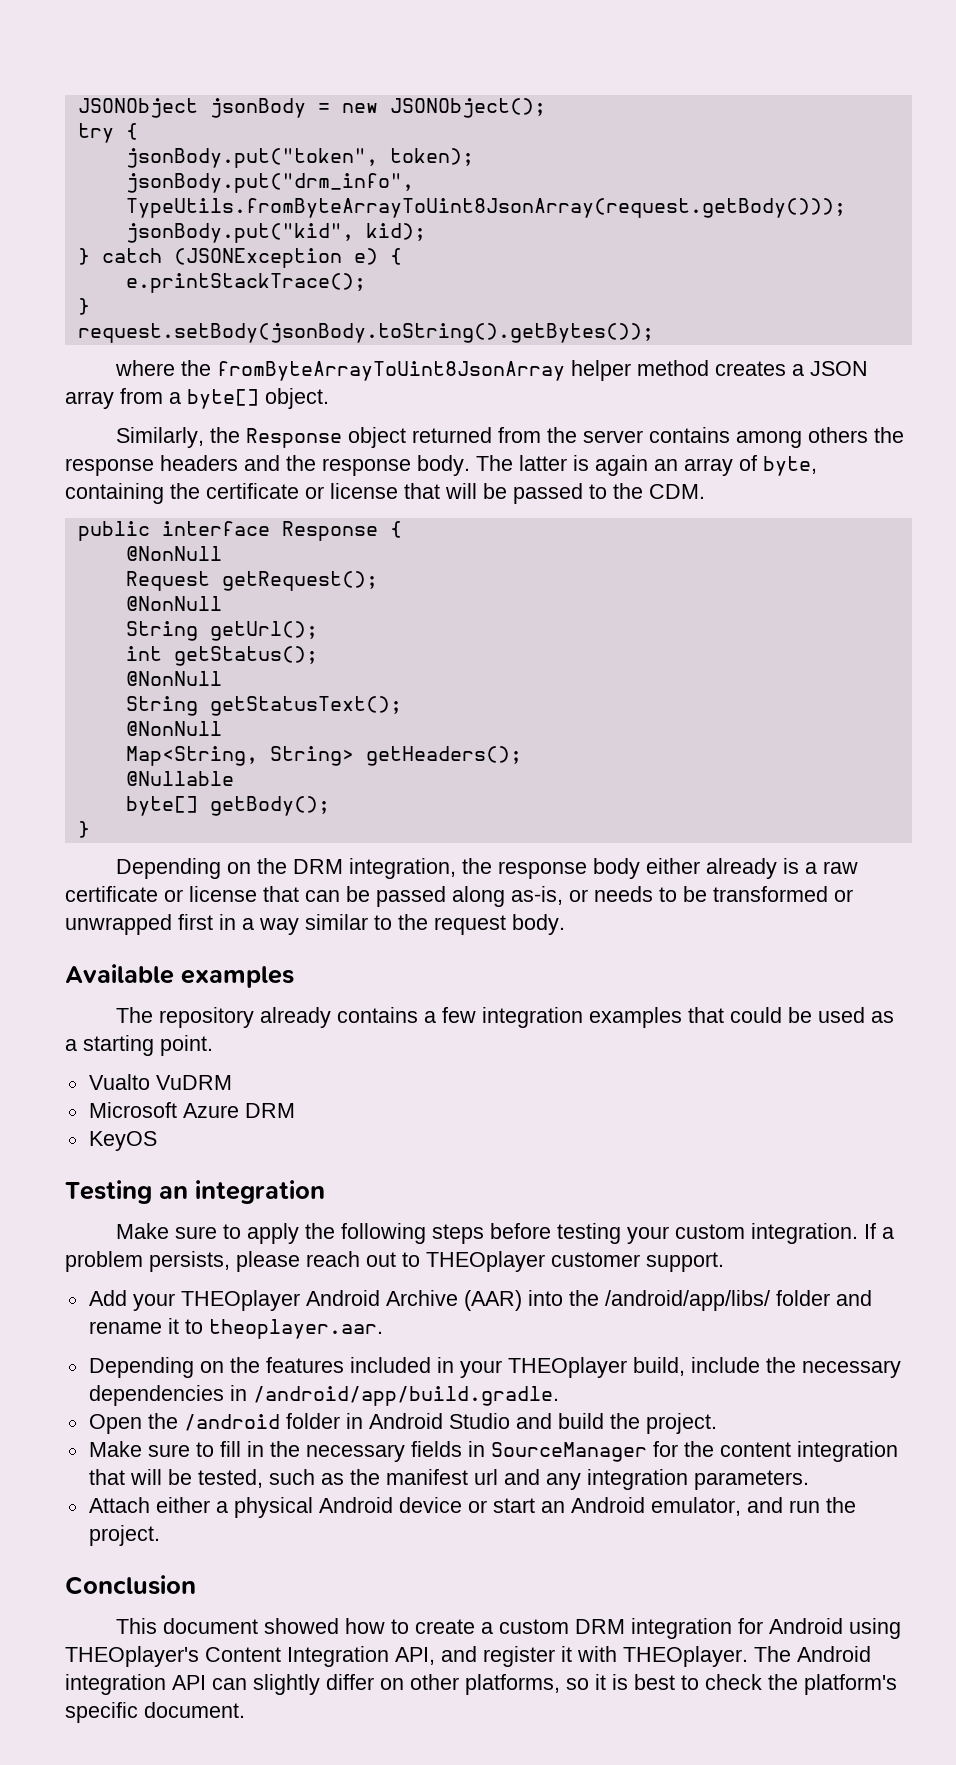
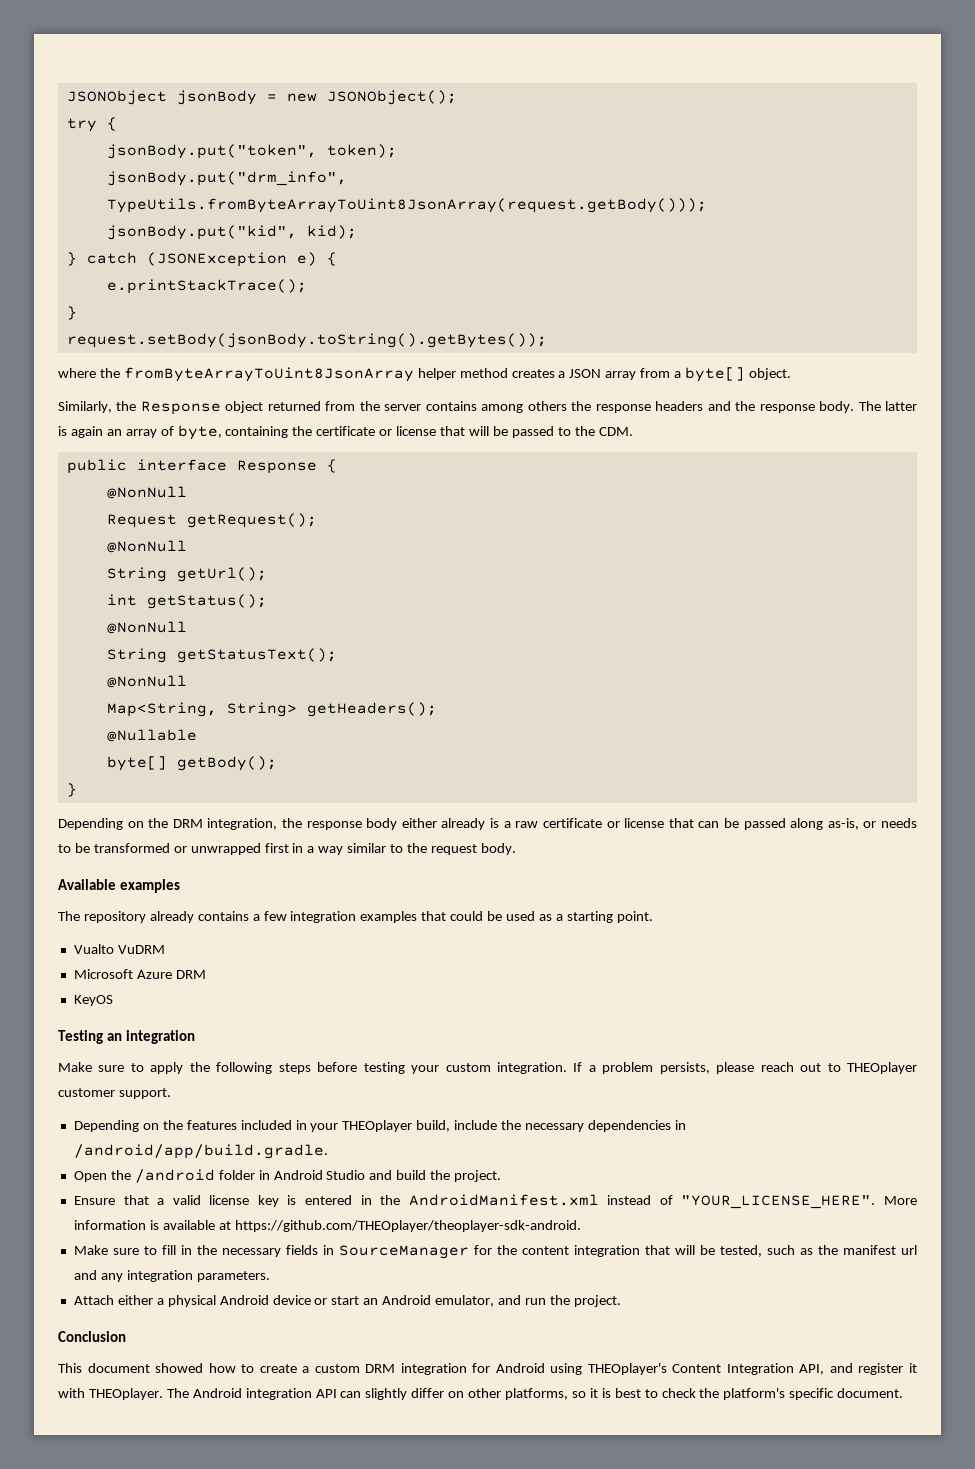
[88,1290,872,1311] [88,1318,383,1339] // Add your THEOplayer Android Archive (AAR) into the /android/app/libs/ folder and rename it to theoplayer.aar. -> (171, 1093) none
(717, 1423) none -> [73,1194,918,1209] [73,1220,581,1232] // Ensure that a valid license key is entered in the AndroidManifest.xml instead of "YOUR_LICENSE_HERE". More information is available at https://github.com/THEOplayer/theoplayer-sdk-android.

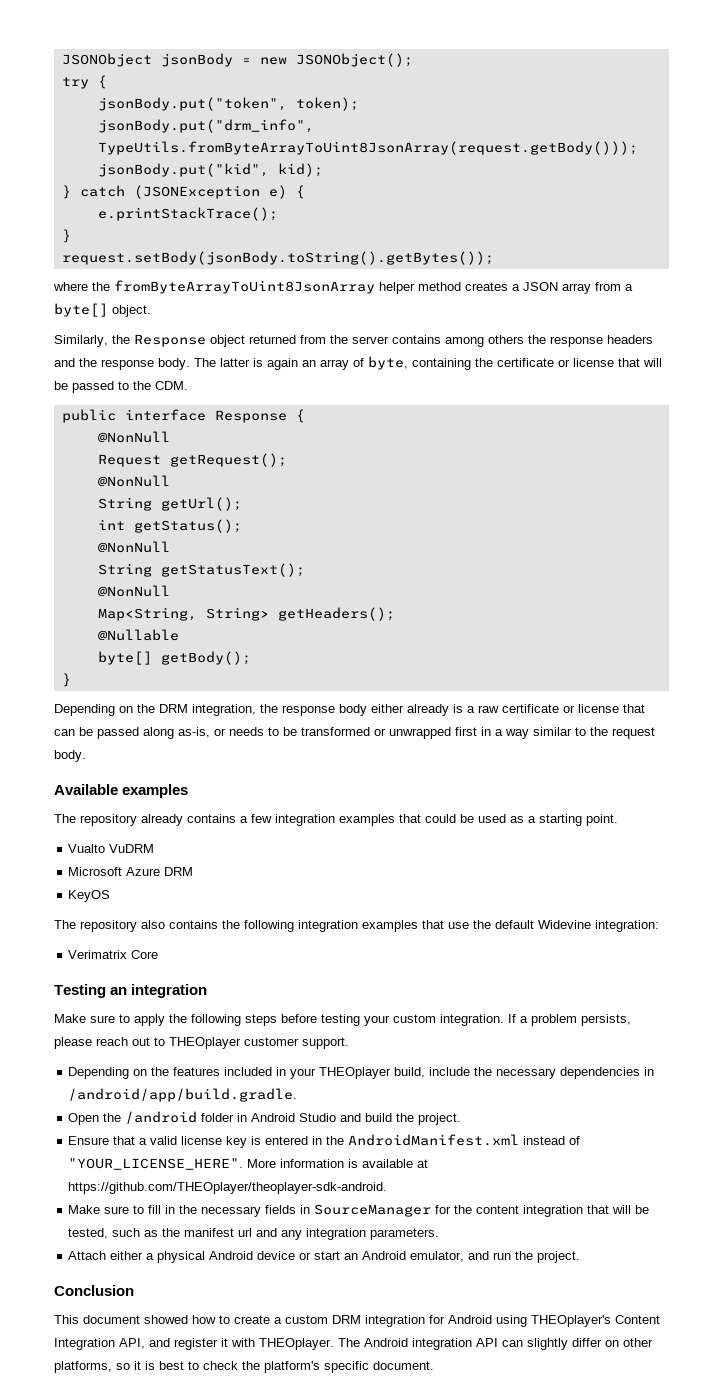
(113, 1000) none -> [54,920,659,932] [68,950,159,959] // The repository also contains the following integration examples that use the default Widevine integration: // Verimatrix Core

